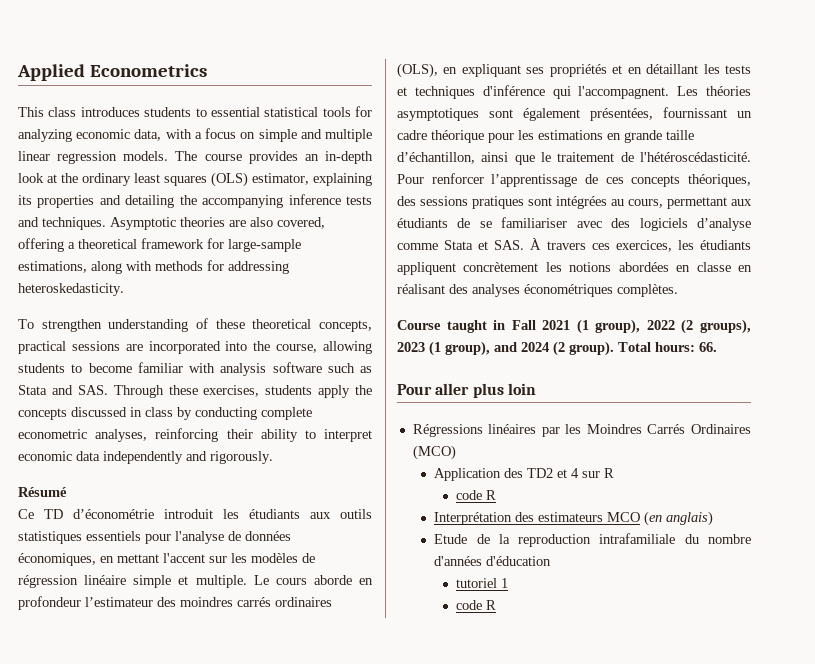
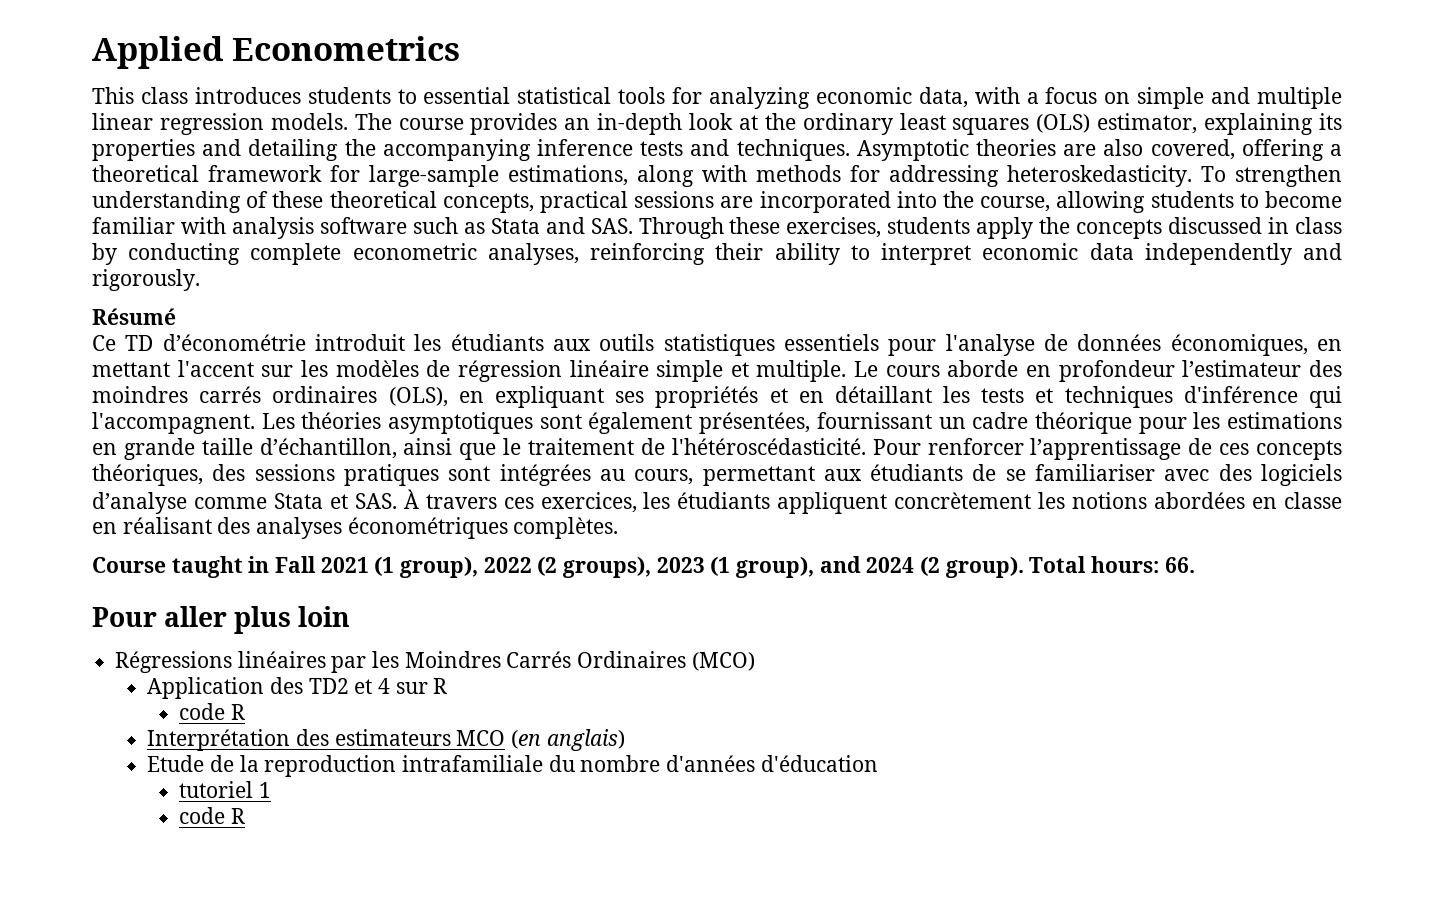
(124, 289) // -> (1192, 176) none

